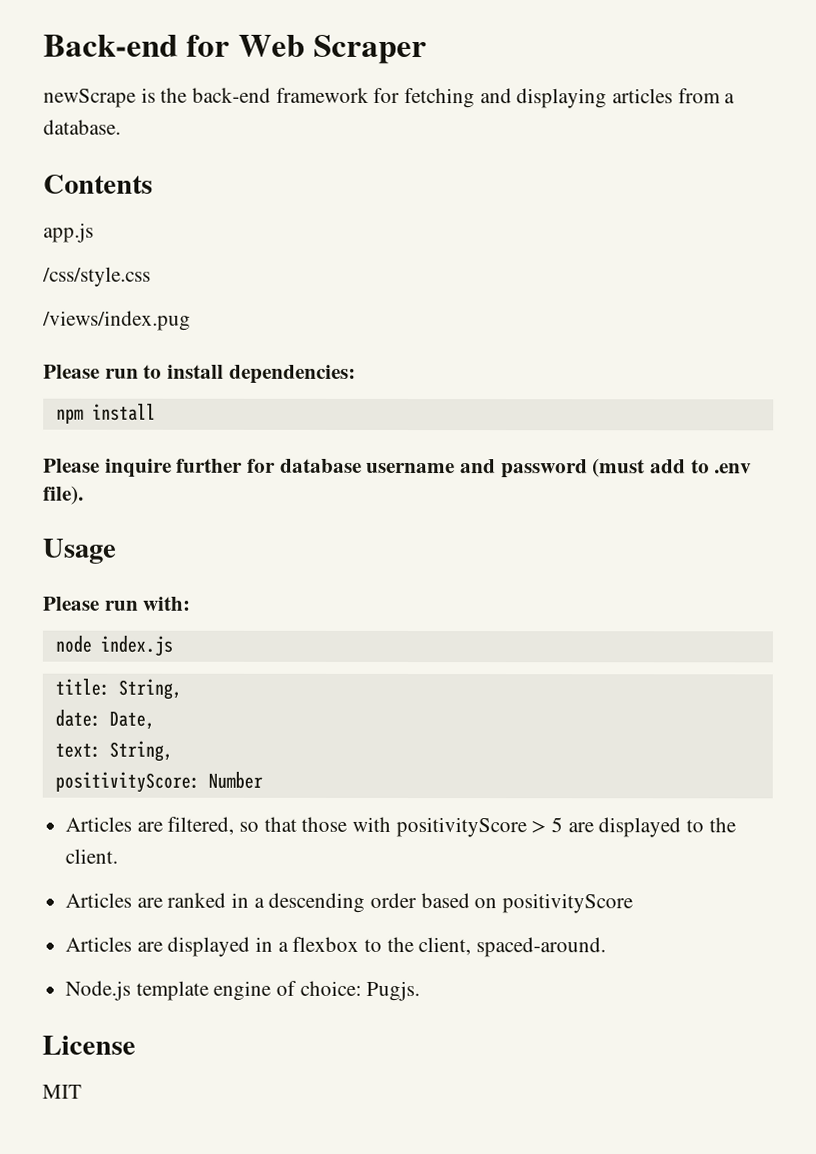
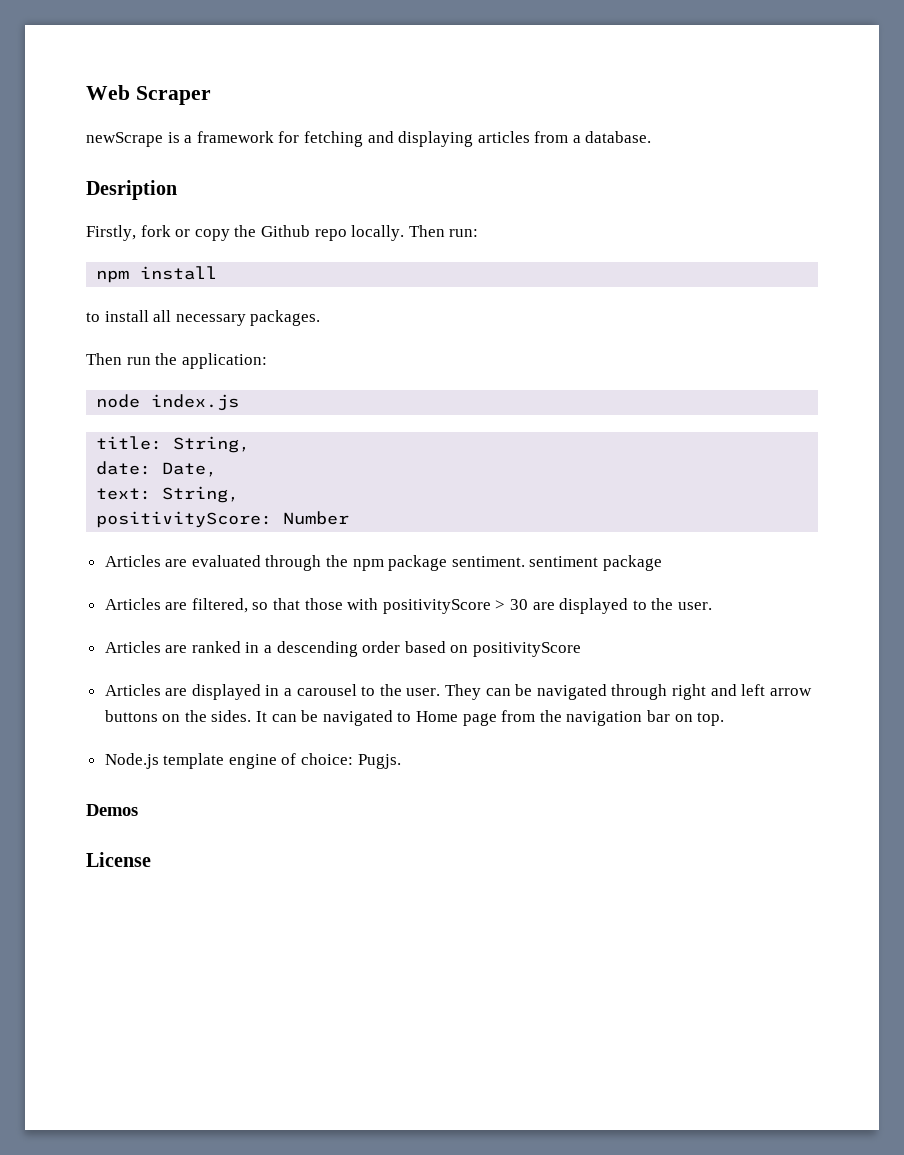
[43,34,230,57] Back-end for -> (86, 92) none
[160,87,272,103] the back-end -> [184,135,193,143] a
[43,174,153,194] [43,222,94,243] [42,266,151,287] [42,310,191,331] [43,364,356,384] [55,403,156,424] [43,458,753,479] [43,485,84,505] [43,538,117,564] [42,596,191,611] Contents // app.js // /css/style.css // /views/index.pug // Please run to install dependencies: // npm install // Please inquire further for database username and password (must add to .env file). // Usage // Please run with: -> [86,180,177,200] [86,225,479,241] [96,266,218,283] [86,310,321,326] [86,353,267,369] Desription // Firstly, fork or copy the Github repo locally. Then run: // npm install // to install all necessary packages. // Then run the application:
(263, 780) none -> [104,555,663,571] // Articles are evaluated through the npm package sentiment. sentiment package
[551,817,564,833] 5 -> [510,599,529,610] 30
[65,848,119,864] client. -> [677,602,712,610] user.
[292,936,607,958] flexbox to the client, spaced-around. -> [296,684,812,700] [104,710,725,726] carousel to the user. They can be navigated through right and left arrow buttons on the sides. It can be navigated to Home page from the navigation bar on top.
(421, 991) none -> [86,804,138,816] // Demos
[42,1084,82,1099] // MIT -> (151, 859) none

